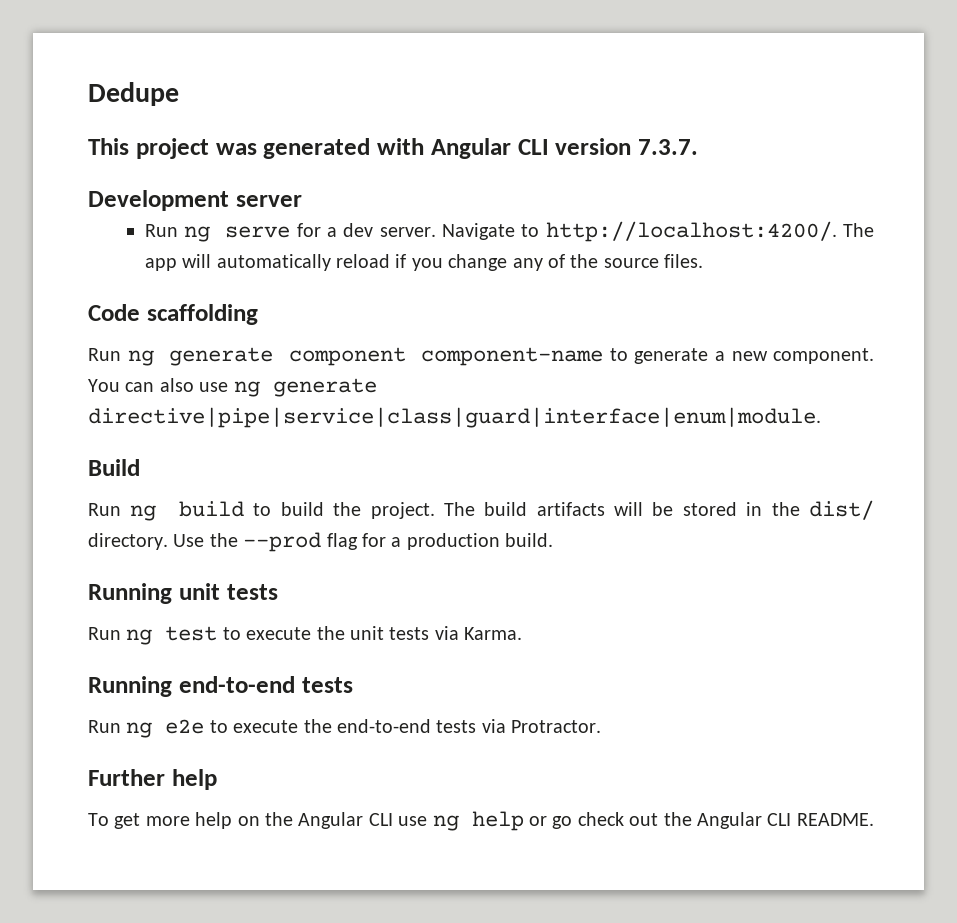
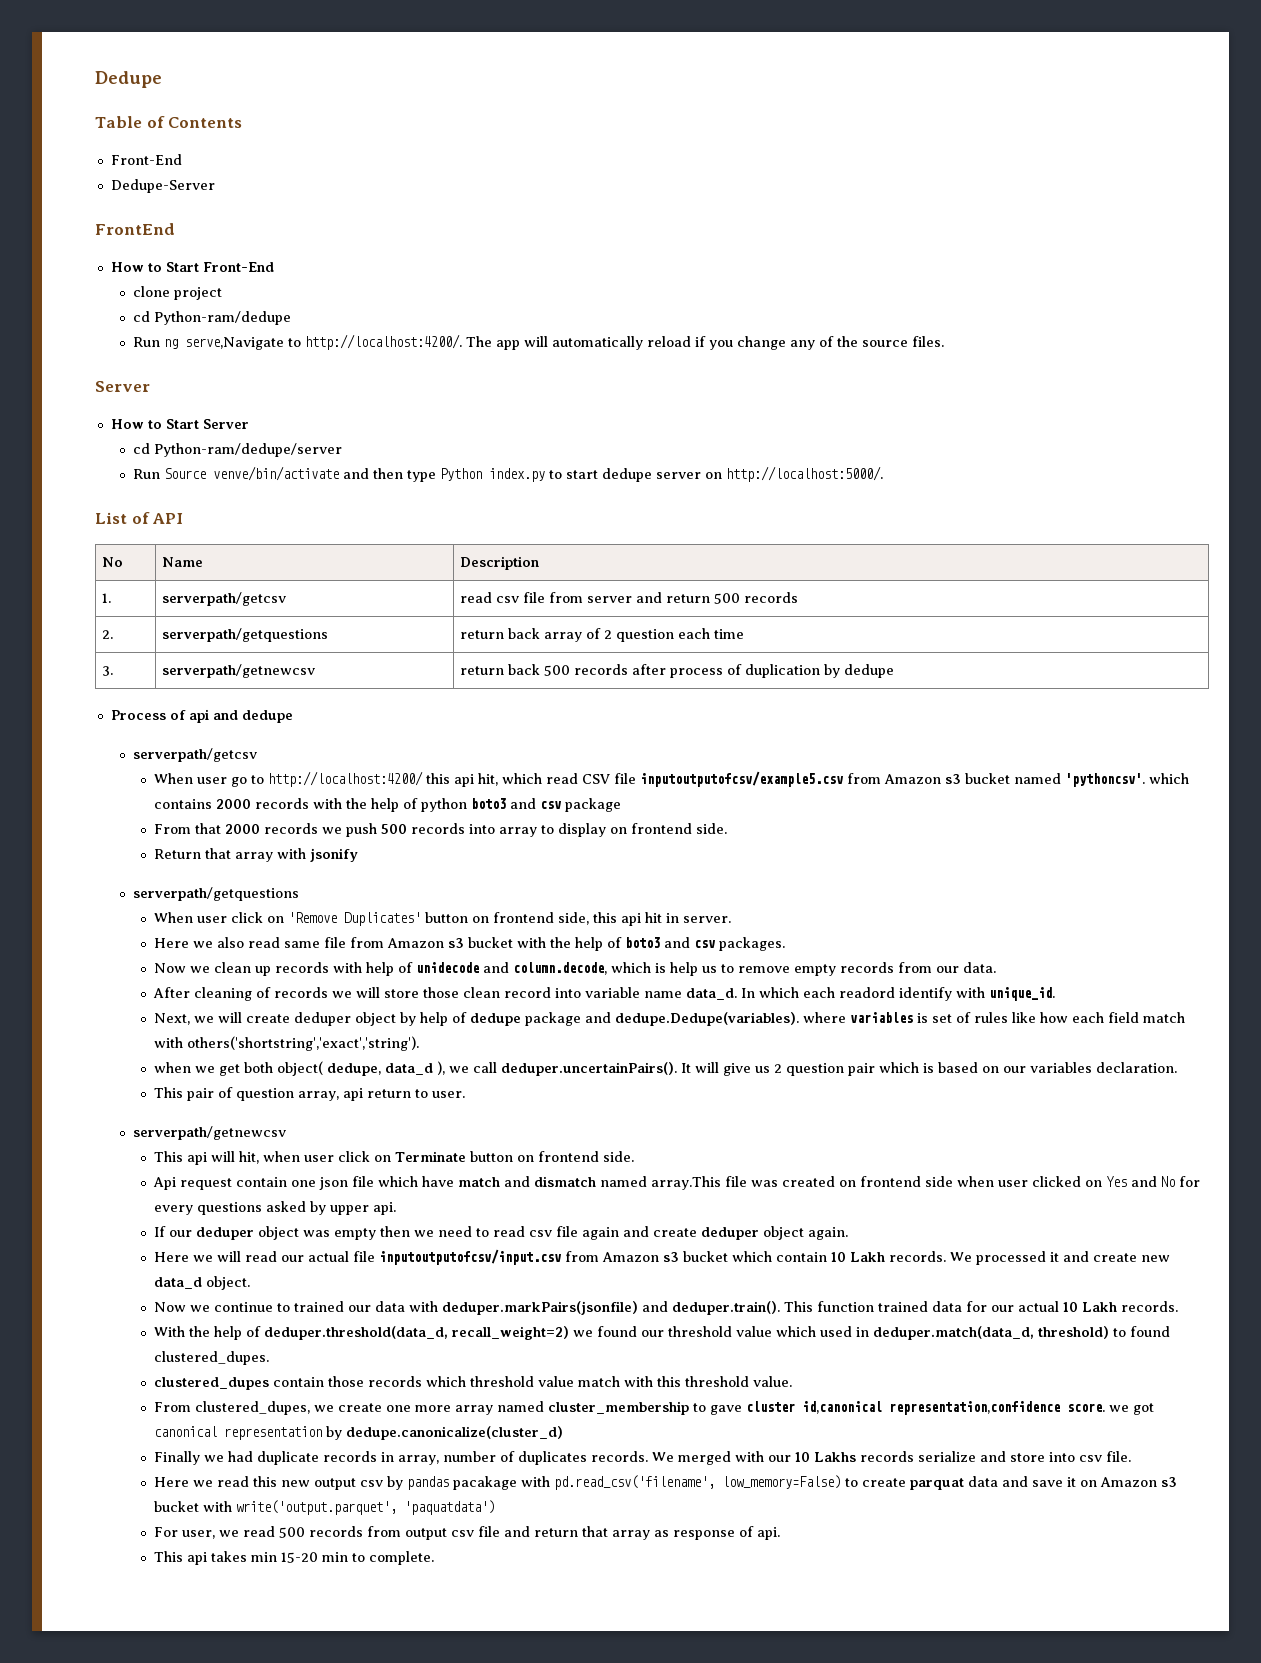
[88,138,698,159] [88,190,302,211] [144,223,516,242] This project was generated with Angular CLI version 7.3.7. // Development server // Run ng serve for a dev server. Navigate -> [95,116,243,128] [110,154,182,165] [110,179,215,193] [95,223,175,235] [110,262,274,272] [132,286,222,300] [132,311,291,325] [132,337,284,350] Table of Contents // Front-End // Dedupe-Server // FrontEnd // How to Start Front-End // clone project // cd Python-ram/dedupe // Run ng serve,Navigate
[88,304,258,325] [88,347,875,366] [88,378,377,397] [88,407,821,428] [88,459,140,476] [88,500,874,521] [88,532,554,552] [88,583,278,604] [88,626,523,645] [88,676,353,697] [88,719,602,738] [88,769,217,790] [88,811,874,831] Code scaffolding // Run ng generate component component-name to generate a new component. You can also use ng generate directive|pipe|service|class|guard|interface|enum|module. // Build // Run ng build to build the project. The build artifacts will be stored in the dist/ directory. Use the --prod flag for a production build. // Running unit tests // Run ng test to execute the unit tests via Karma. // Running end-to-end tests // Run ng e2e to execute the end-to-end tests via Protractor. // Further help // To get more help on the Angular CLI use ng help or go check out the Angular CLI README. -> [95,381,150,392] [110,419,249,429] [132,443,342,457] [132,466,883,482] [95,512,184,524] [102,557,124,567] [162,557,204,567] [460,556,540,570] [102,593,112,603] [162,592,287,606] [460,592,799,604] [102,630,114,639] [162,628,329,642] [460,628,745,642] [102,666,114,676] [162,664,316,678] [460,664,895,678] [110,709,293,723] [132,748,257,762] [154,771,1190,787] [154,798,622,812] [154,823,728,837] [154,848,359,862] [132,887,299,901] [154,912,732,926] [154,937,786,951] [154,962,997,976] [153,987,1056,1001] [154,1012,1186,1026] [154,1036,420,1051] [154,1061,1178,1076] [154,1087,466,1101] [132,1126,286,1140] [154,1151,635,1165] [153,1176,1201,1190] [154,1201,397,1215] [154,1226,849,1240] [154,1249,1171,1265] [154,1276,251,1290] [154,1301,1179,1315] [154,1326,1171,1340] [154,1351,270,1365] [154,1376,793,1390] [154,1401,1155,1415] [154,1426,564,1440] [154,1451,1132,1465] [154,1475,1178,1490] [154,1500,496,1515] [154,1526,781,1540] [154,1551,435,1565] Server // How to Start Server // cd Python-ram/dedupe/server // Run Source venve/bin/activate and then type Python index.py to start dedupe server on http://localhost:5000/. // List of API // No | Name | Description // 1. | serverpath/getcsv | read csv file from server and return 500 records // 2. | serverpath/getquestions | return back array of 2 question each time // 3. | serverpath/getnewcsv | return back 500 records after process of duplication by dedupe // Process of api and dedupe // serverpath/getcsv // When user go to http://localhost:4200/ this api hit, which read CSV file inputoutputofcsv/example5.csv from Amazon s3 bucket named 'pythoncsv'. which contains 2000 records with the help of python boto3 and csv package // From that 2000 records we push 500 records into array to display on frontend side. // Return that array with jsonify // serverpath/getquestions // When user click on 'Remove Duplicates' button on frontend side, this api hit in server. // Here we also read same file from Amazon s3 bucket with the help of boto3 and csv packages. // Now we clean up records with help of unidecode and column.decode, which is help us to remove empty records from our data. // After cleaning of records we will store those clean record into variable name data_d. In which each readord identify with unique_id. // Next, we will create deduper object by help of dedupe package and dedupe.Dedupe(variables). where variables is set of rules like how each field match with others('shortstring','exact','string'). // when we get both object( dedupe, data_d ), we call deduper.uncertainPairs(). It will give us 2 question pair which is based on our variables declaration. // This pair of question array, api return to user. // serverpath/getnewcsv // This api will hit, when user click on Terminate button on frontend side. // Api request contain one json file which have match and dismatch named array.This file was created on frontend side when user clicked on Yes and No for every questions asked by upper api. // If our deduper object was empty then we need to read csv file again and create deduper object again. // Here we will read our actual file inputoutputofcsv/input.csv from Amazon s3 bucket which contain 10 Lakh records. We processed it and create new data_d object. // Now we continue to trained our data with deduper.markPairs(jsonfile) and deduper.train(). This function trained data for our actual 10 Lakh records. // With the help of deduper.threshold(data_d, recall_weight=2) we found our threshold value which used in deduper.match(data_d, threshold) to found clustered_dupes. // clustered_dupes contain those records which threshold value match with this threshold value. // From clustered_dupes, we create one more array named cluster_membership to gave cluster id,canonical representation,confidence score. we got canonical representation by dedupe.canonicalize(cluster_d) // Finally we had duplicate records in array, number of duplicates records. We merged with our 10 Lakhs records serialize and store into csv file. // Here we read this new output csv by pandas pacakage with pd.read_csv('filename', low_memory=False) to create parquat data and save it on Amazon s3 bucket with write('output.parquet', 'paquatdata') // For user, we read 500 records from output csv file and return that array as response of api. // This api takes min 15-20 min to complete.

